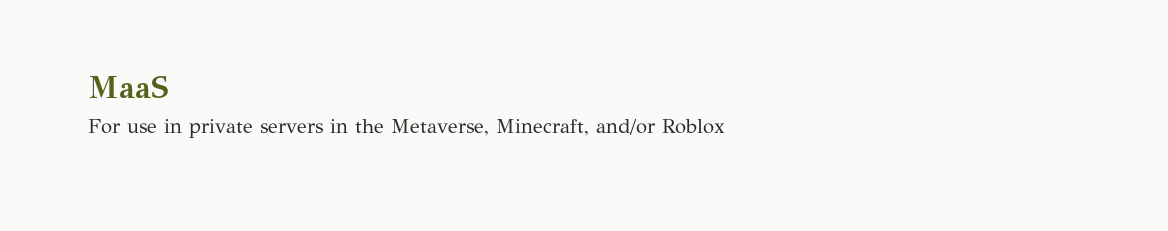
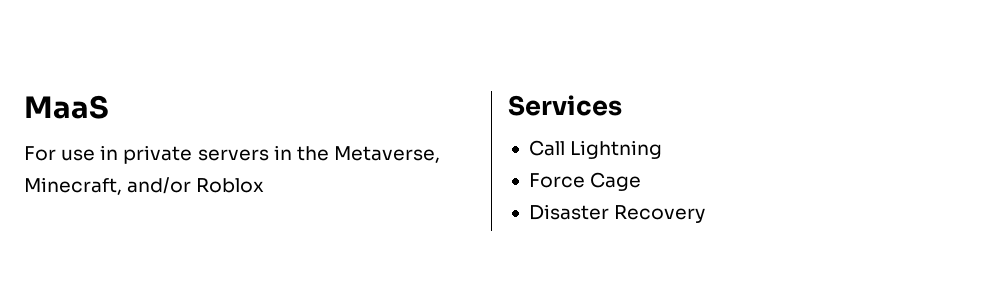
(725, 126) none -> [508,95,622,116] [528,140,663,159] [528,172,642,191] [528,204,706,223] // Services // Call Lightning // Force Cage // Disaster Recovery

